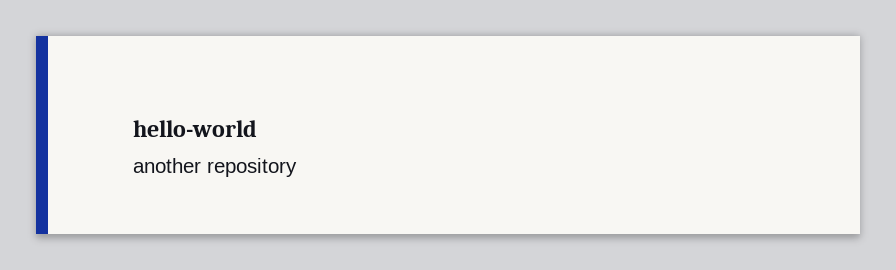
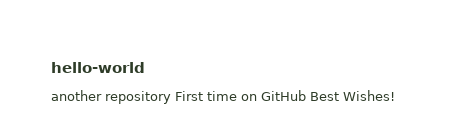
(297, 167) none -> [175,90,395,101] First time on GitHub Best Wishes!

